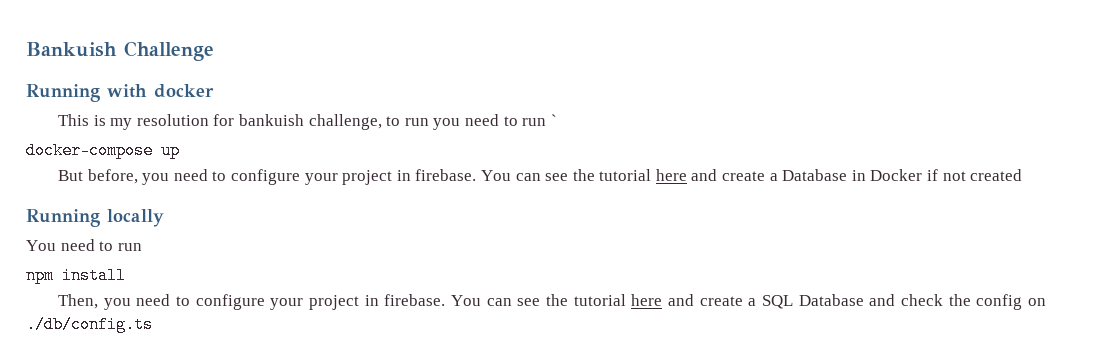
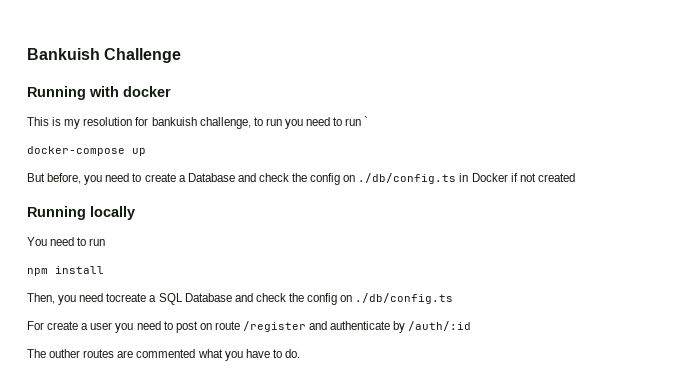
[230,169,848,185] configure your project in firebase. You can see the tutorial here and create a Database -> [144,173,457,185] create a Database and check the config on ./db/config.ts
[176,294,743,310] to configure your project in firebase. You can see the tutorial here and create -> [106,293,147,302] tocreate
(153, 324) none -> [27,321,472,333] [27,349,300,361] // For create a user you need to post on route /register and authenticate by /auth/:id // The outher routes are commented what you have to do.

